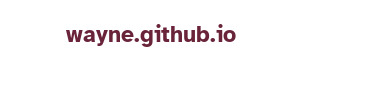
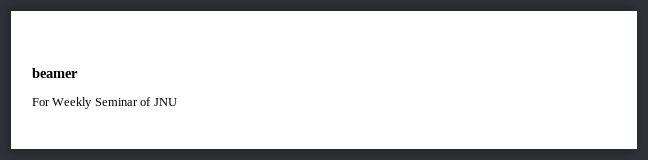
[66,24,236,47] wayne.github.io -> [32,68,78,78] [32,97,177,109] beamer // For Weekly Seminar of JNU

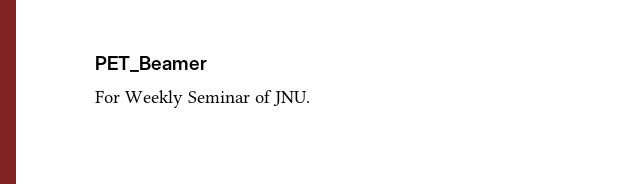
[32,68,78,78] beamer -> [95,56,207,72] PET_Beamer
[153,98,177,106] JNU -> [273,91,310,106] JNU.

